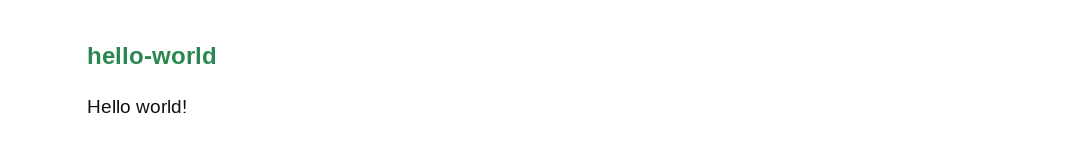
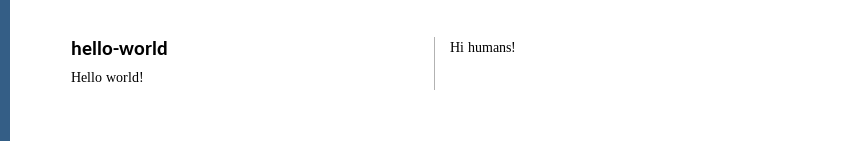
(188, 106) none -> [450,42,516,52] // Hi humans!

